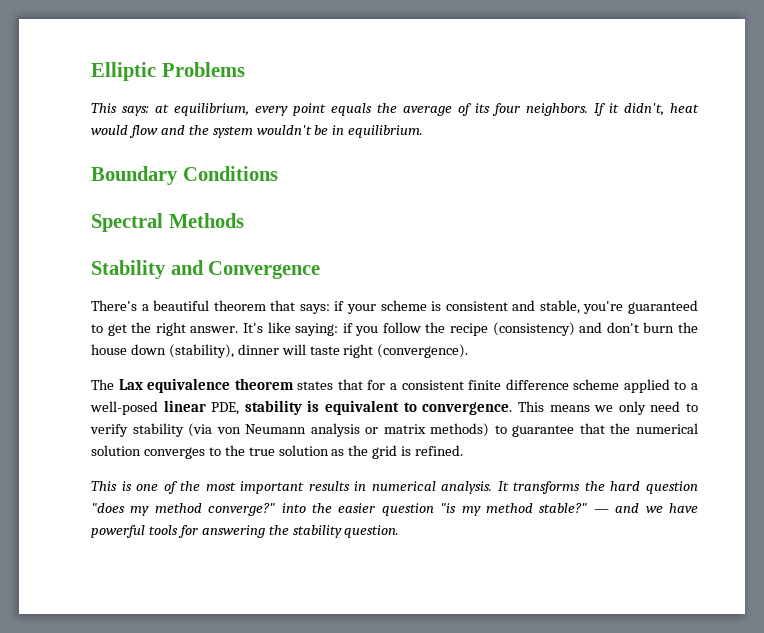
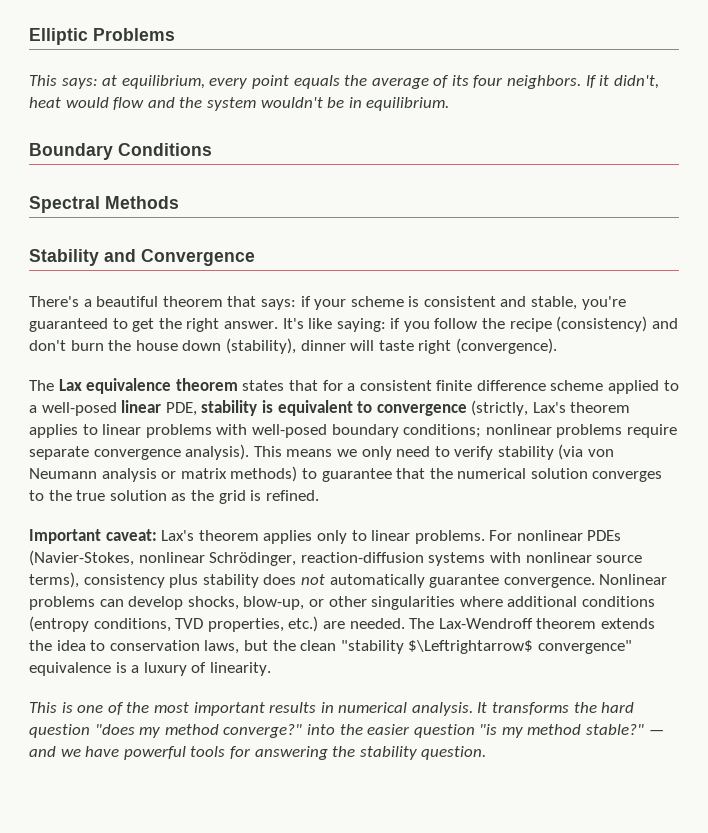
[422,402,513,415] convergence. -> [376,400,631,416] [29,424,677,438] [29,444,250,460] convergence (strictly, Lax's theorem applies to linear problems with well-posed boundary conditions; nonlinear problems require separate convergence analysis).
(464, 450) none -> [29,529,622,544] [29,550,643,566] [29,572,668,588] [29,596,655,610] [29,616,655,632] [29,640,632,654] [29,662,271,676] // Important caveat: Lax's theorem applies only to linear problems. For nonlinear PDEs (Navier-Stokes, nonlinear Schrödinger, reaction-diffusion systems with nonlinear source terms), consistency plus stability does not automatically guarantee convergence. Nonlinear problems can develop shocks, blow-up, or other singularities where additional conditions (entropy conditions, TVD properties, etc.) are needed. The Lax-Wendroff theorem extends the idea to conservation laws, but the clean "stability $\Leftrightarrow$ convergence" equivalence is a luxury of linearity.

